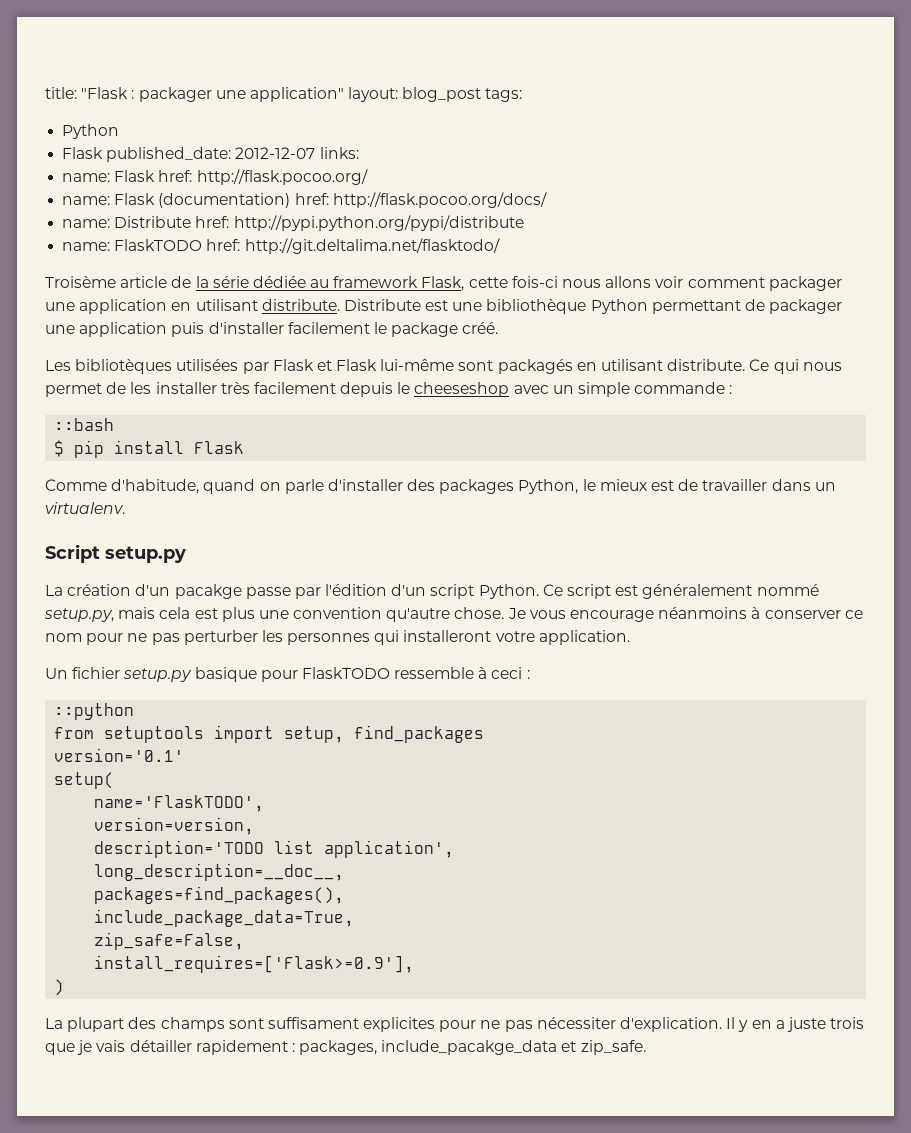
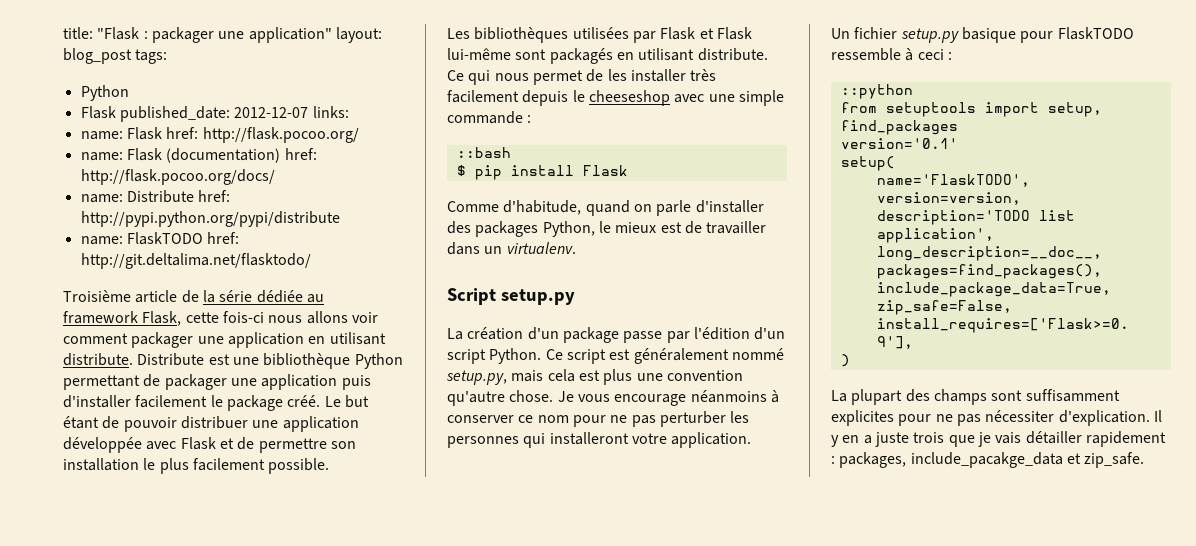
[45,276,116,288] Troisème -> [63,290,131,302] Troisième
(499, 328) none -> [324,395,369,408] [63,416,359,432] [63,437,356,453] [63,458,330,474] Le but étant de pouvoir distribuer une application développée avec Flask et de permettre son installation le plus facilement possible.
[75,359,173,374] bibliotèques -> [474,27,569,43] bibliothèques
[552,385,574,394] un -> [708,94,735,102] une
[174,584,242,599] pacakge -> [562,327,619,343] package
[267,1017,359,1029] suffisament -> [1025,389,1120,402] suffisamment

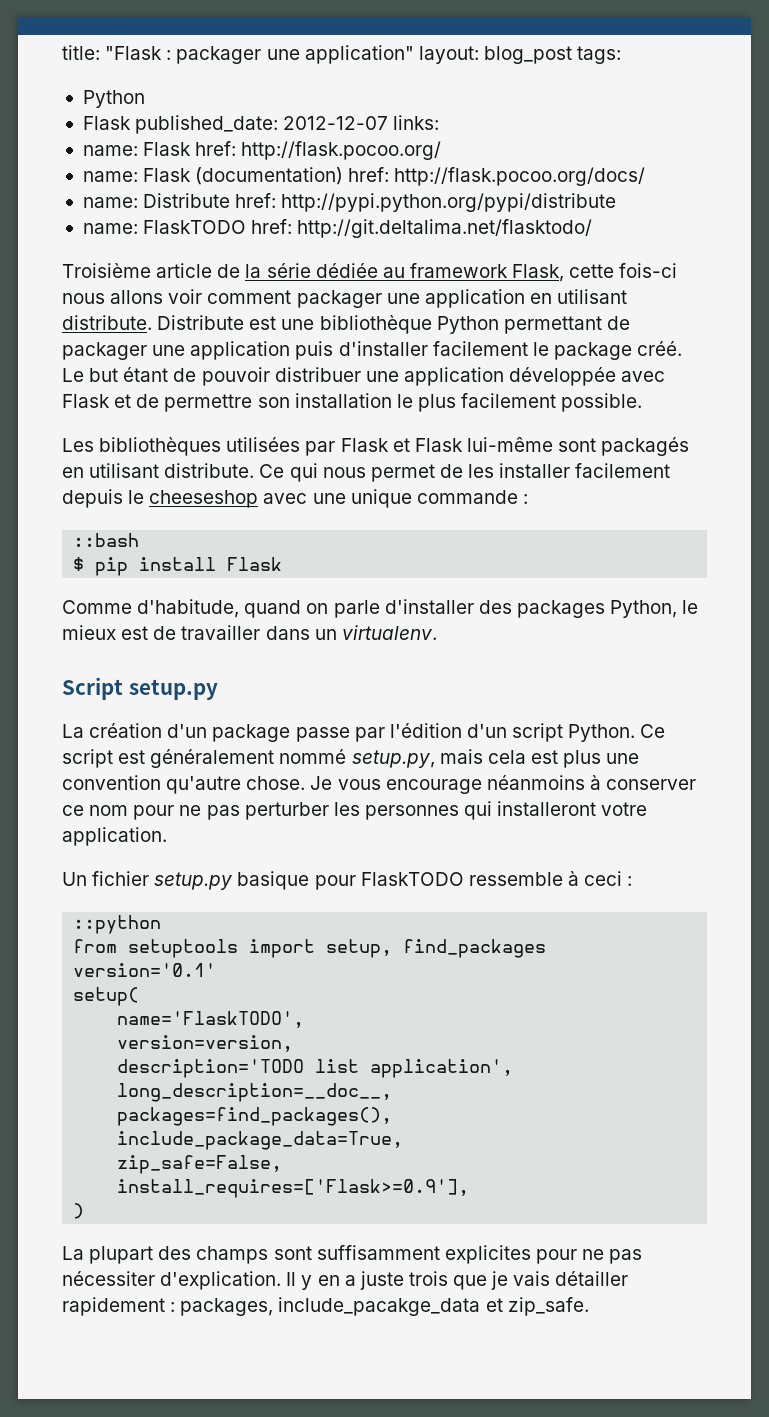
[690,69,717,81] très -> (571, 470) none
[738,90,784,106] simple -> [350,489,412,508] unique

